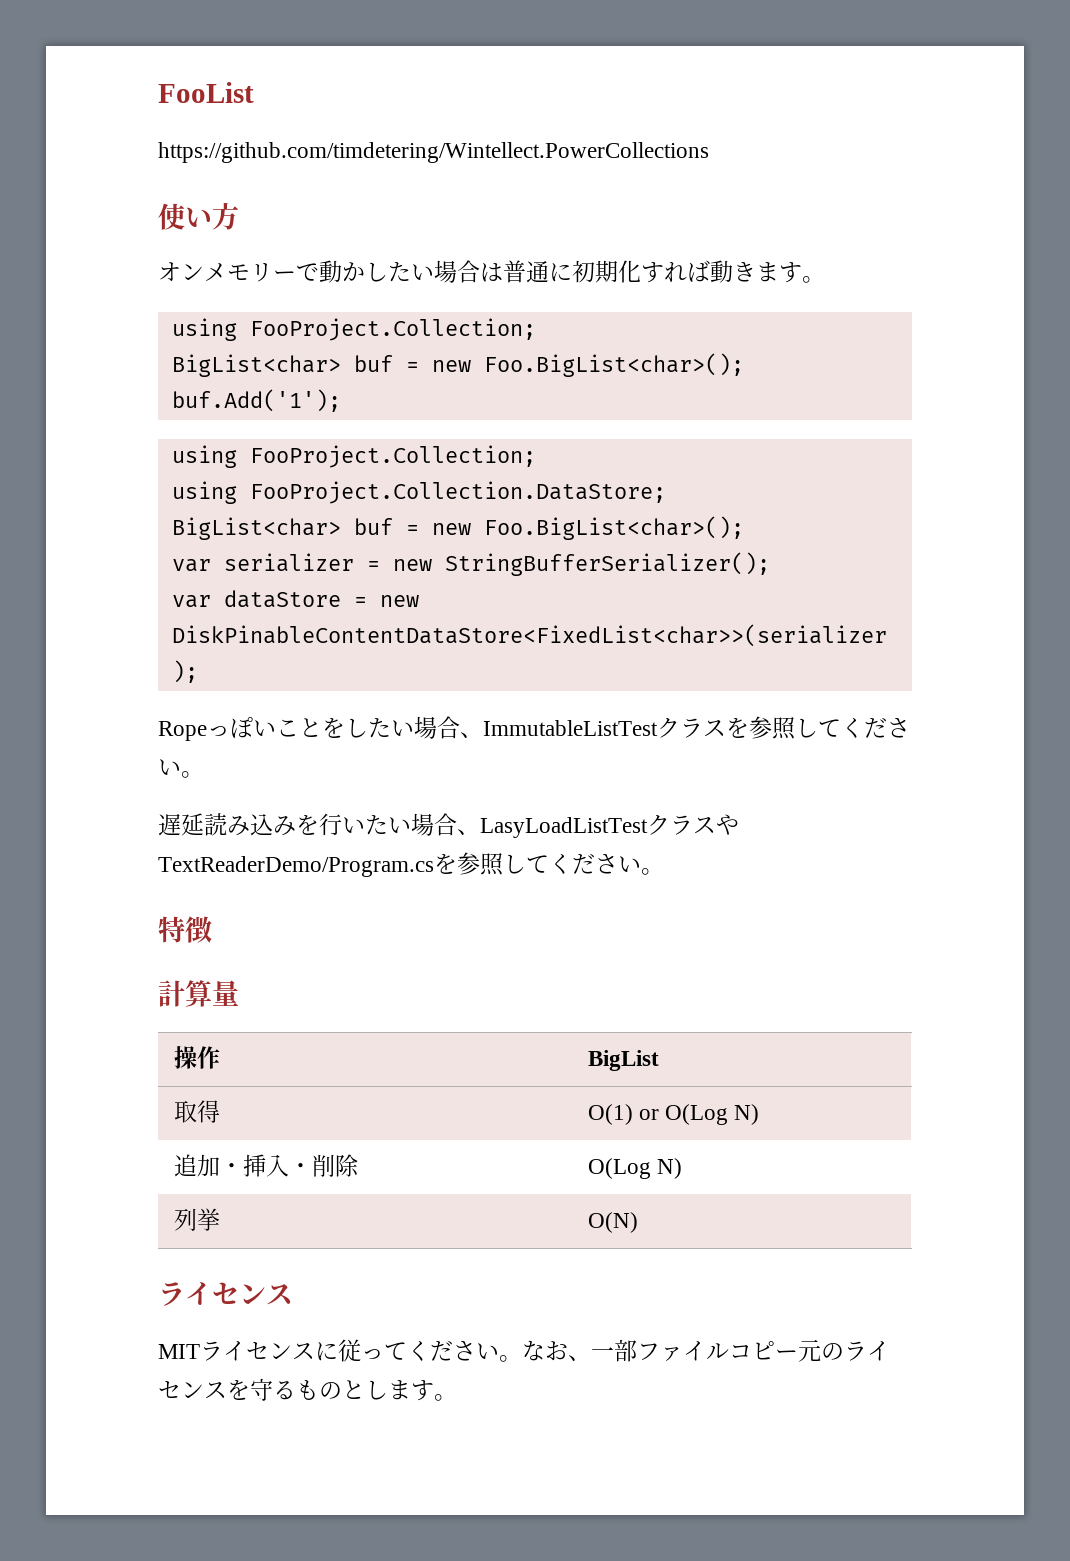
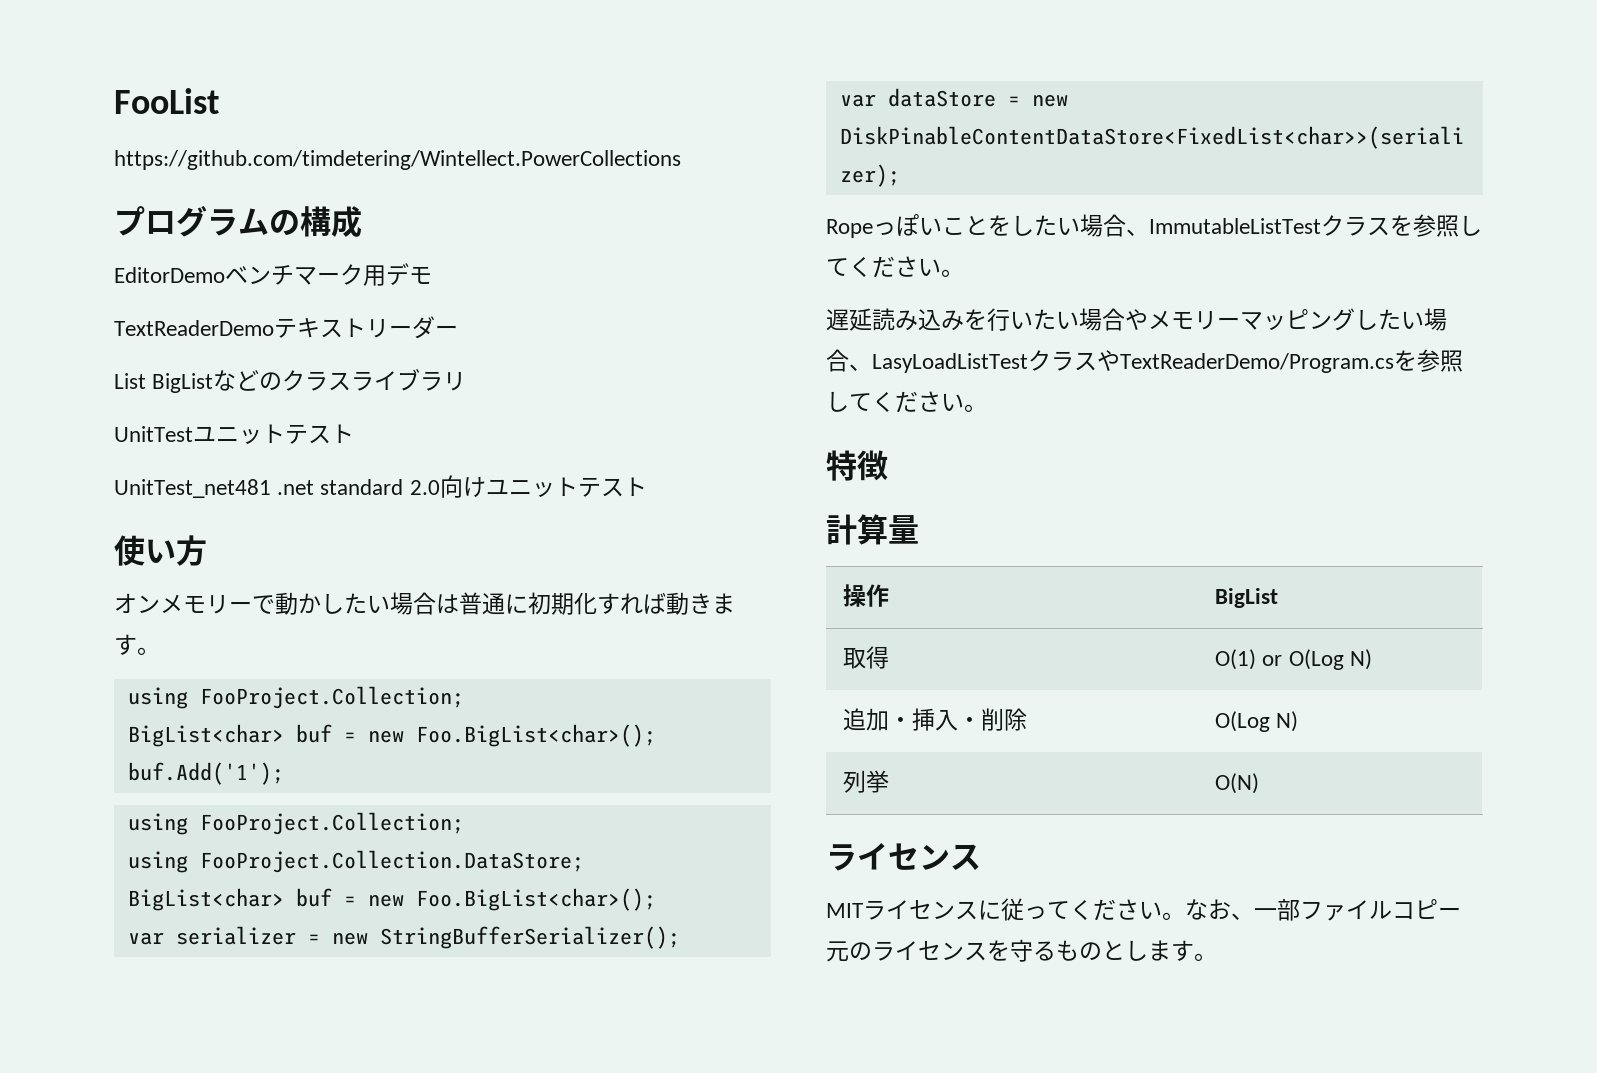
(709, 152) none -> [114,206,362,237] [114,263,432,286] [114,316,458,339] [114,369,467,393] [114,424,354,444] [114,475,647,498] // プログラムの構成 // EditorDemoベンチマーク用デモ // TextReaderDemoテキストリーダー // List BigListなどのクラスライブラリ // UnitTestユニットテスト // UnitTest_net481 .net standard 2.0向けユニットテスト
(457, 824) none -> [1125,308,1447,331] [826,349,849,372] やメモリーマッピングしたい場合

